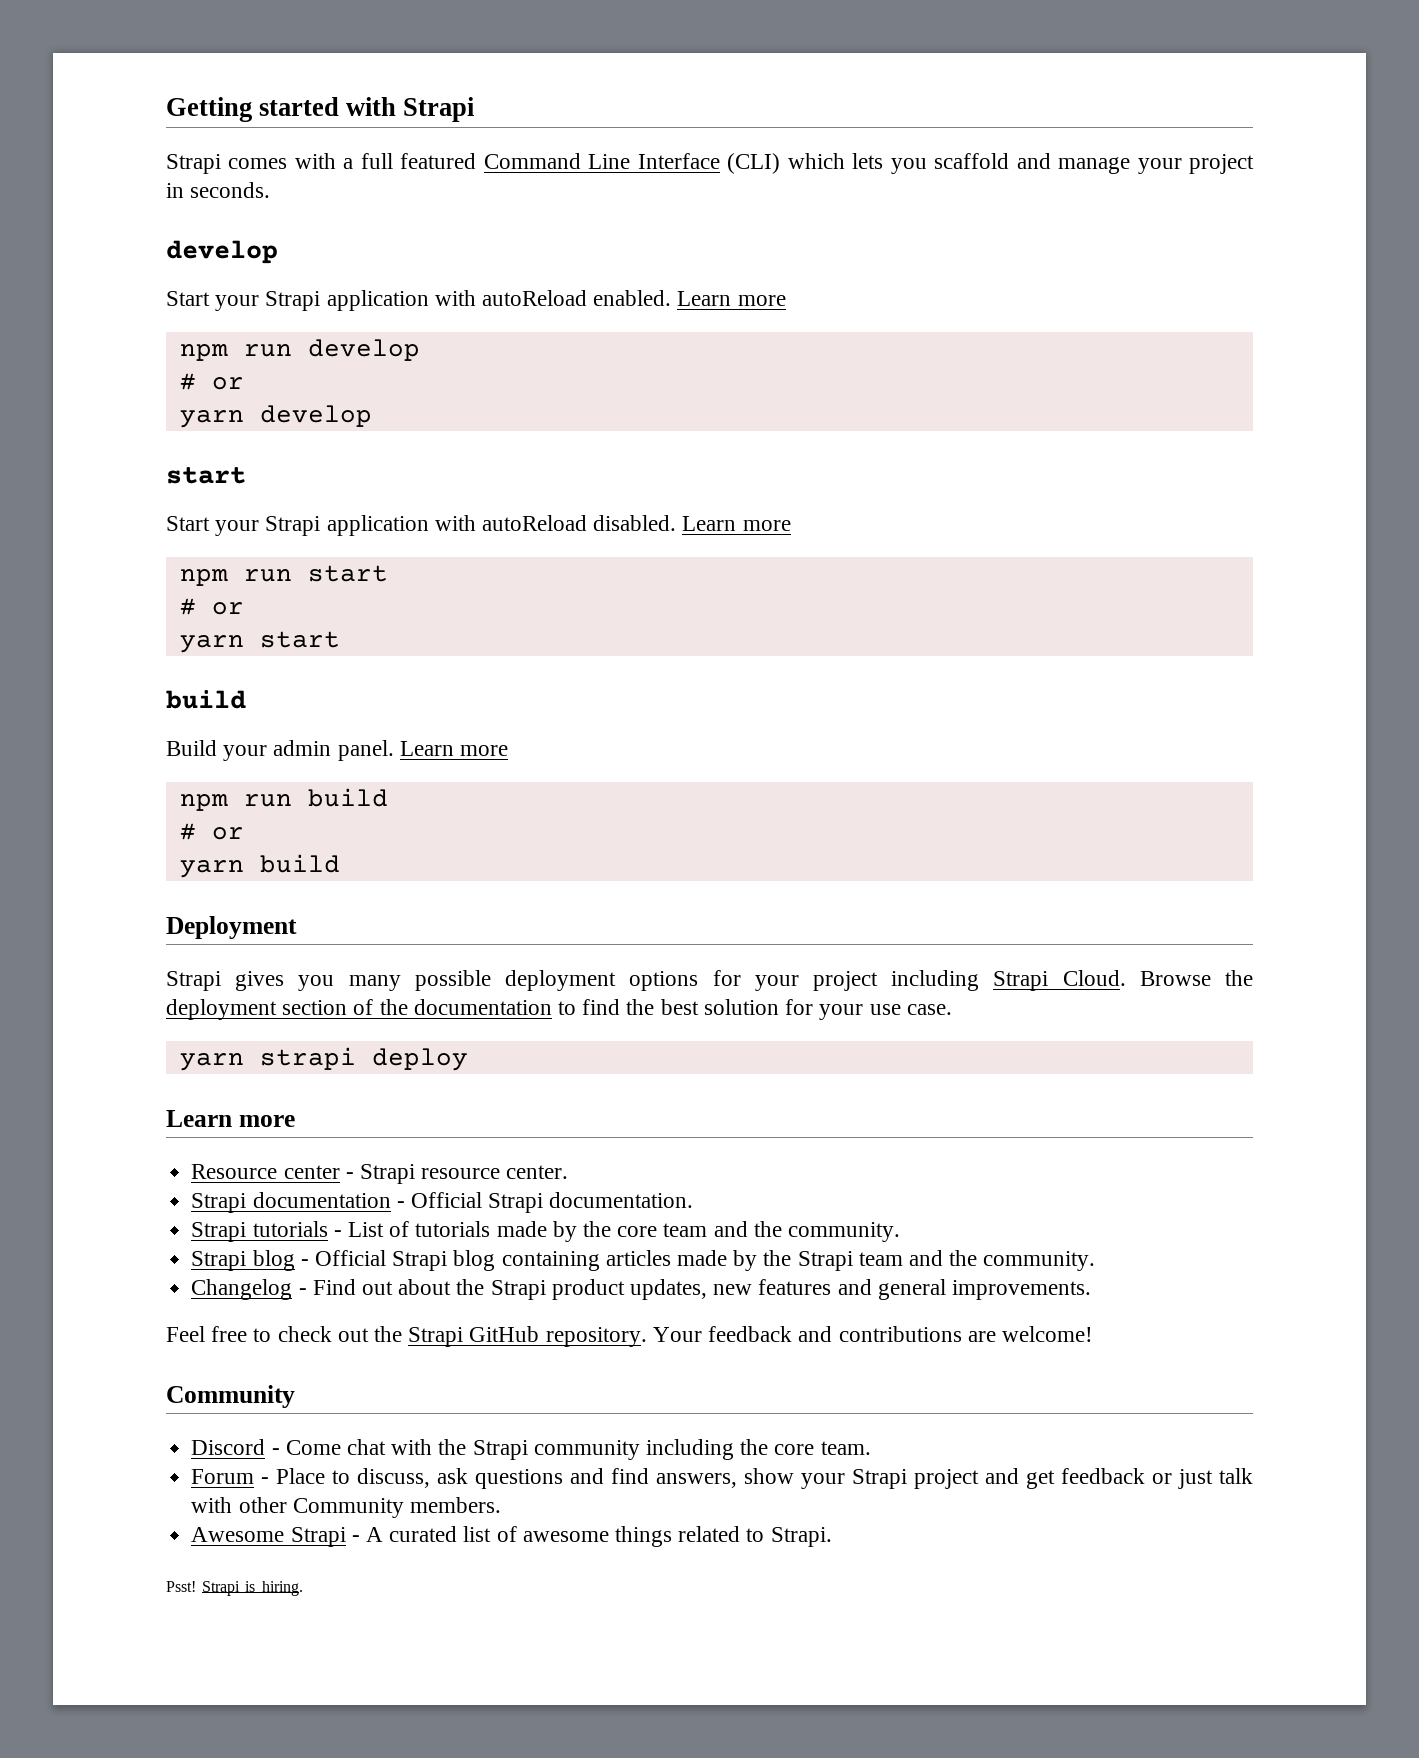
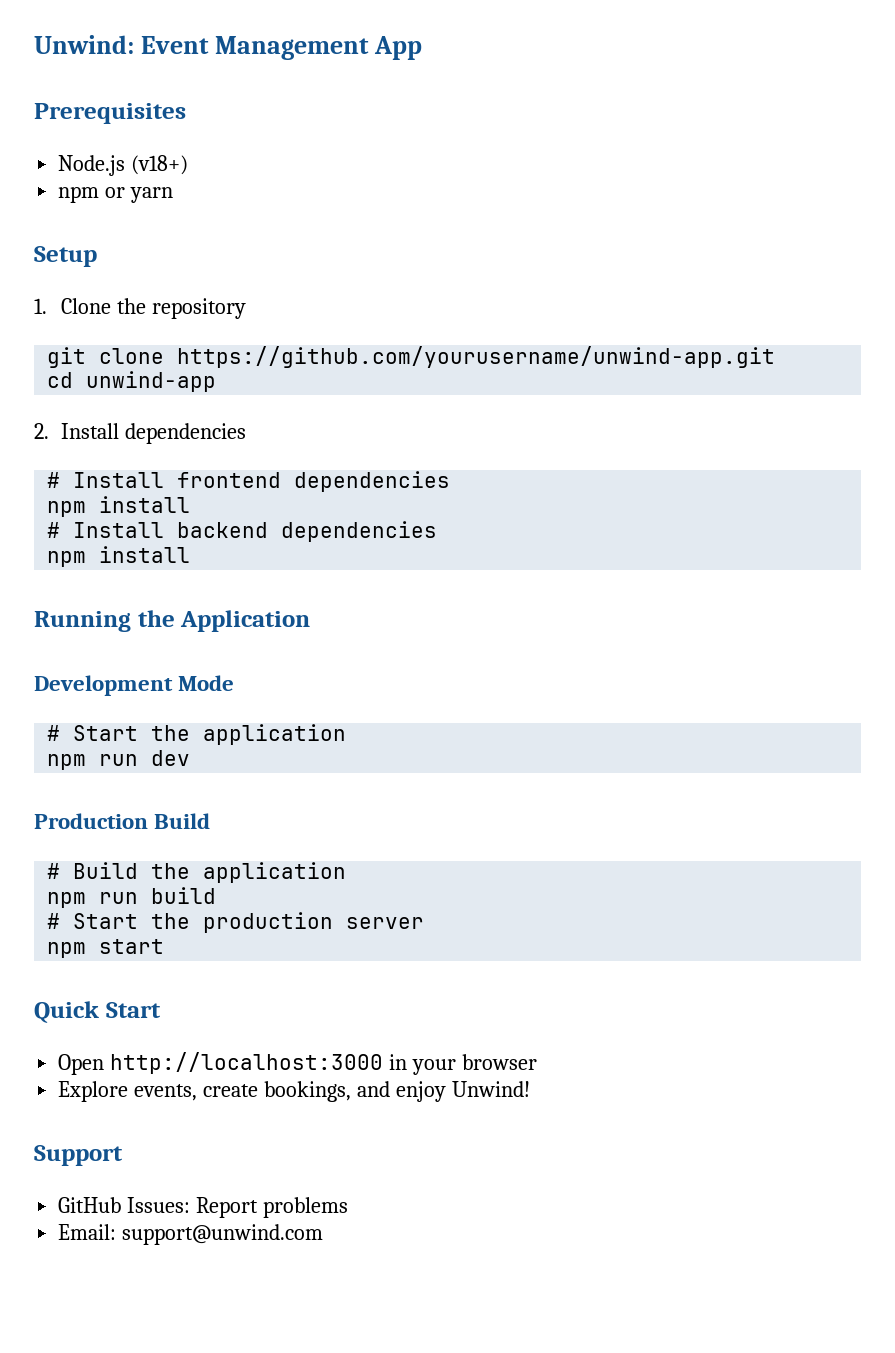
[166,97,475,122] [166,153,1255,174] [166,182,271,198] [166,240,278,264] [166,290,786,311] [179,339,420,361] [179,373,244,390] [179,405,372,428] [166,467,246,484] [166,515,791,536] [179,565,388,586] [179,598,244,615] [179,631,340,653] [166,690,246,709] [166,740,509,761] [179,788,388,811] [179,823,244,840] [179,854,340,878] [166,916,297,939] [166,970,1253,991] [166,999,952,1020] [179,1047,468,1071] [166,1110,295,1127] [191,1164,569,1184] [191,1192,694,1213] [191,1221,901,1242] [191,1250,1096,1271] [191,1279,1092,1300] [166,1326,1093,1347] [166,1385,295,1408] [191,1439,871,1460] [191,1468,1253,1489] [191,1497,501,1518] [191,1526,832,1547] [166,1581,303,1596] Getting started with Strapi // Strapi comes with a full featured Command Line Interface (CLI) which lets you scaffold and manage your project in seconds. // develop // Start your Strapi application with autoReload enabled. Learn more // npm run develop // # or // yarn develop // start // Start your Strapi application with autoReload disabled. Learn more // npm run start // # or // yarn start // build // Build your admin panel. Learn more // npm run build // # or // yarn build // Deployment // Strapi gives you many possible deployment options for your project including Strapi Cloud. Browse the deployment section of the documentation to find the best solution for your use case. // yarn strapi deploy // Learn more // Resource center - Strapi resource center. // Strapi documentation - Official Strapi documentation. // Strapi tutorials - List of tutorials made by the core team and the community. // Strapi blog - Official Strapi blog containing articles made by the Strapi team and the community. // Changelog - Find out about the Strapi product updates, new features and general improvements. // Feel free to check out the Strapi GitHub repository. Your feedback and contributions are welcome! // Community // Discord - Come chat with the Strapi community including the core team. // Forum - Place to discuss, ask questions and find answers, show your Strapi project and get feedback or just talk with other Community members. // Awesome Strapi - A curated list of awesome things related to Strapi. // Psst! Strapi is hiring. -> [34,35,422,60] [34,103,186,124] [58,155,189,176] [58,186,174,203] [34,246,97,267] [34,298,246,319] [47,346,776,368] [47,371,217,392] [34,423,246,444] [47,471,451,492] [47,496,191,517] [47,521,438,542] [47,546,191,567] [34,610,311,632] [34,675,235,696] [47,724,347,745] [47,750,191,770] [34,813,211,829] [47,862,347,883] [47,887,217,908] [47,912,425,933] [47,939,165,958] [34,1001,161,1023] [58,1052,537,1075] [58,1081,530,1102] [34,1145,123,1166] [58,1197,349,1218] [58,1224,324,1245] Unwind: Event Management App // Prerequisites // Node.js (v18+) // npm or yarn // Setup // 1. Clone the repository // git clone https://github.com/yourusername/unwind-app.git // cd unwind-app // 2. Install dependencies // # Install frontend dependencies // npm install // # Install backend dependencies // npm install // Running the Application // Development Mode // # Start the application // npm run dev // Production Build // # Build the application // npm run build // # Start the production server // npm start // Quick Start // Open http://localhost:3000 in your browser // Explore events, create bookings, and enjoy Unwind! // Support // GitHub Issues: Report problems // Email: support@unwind.com

